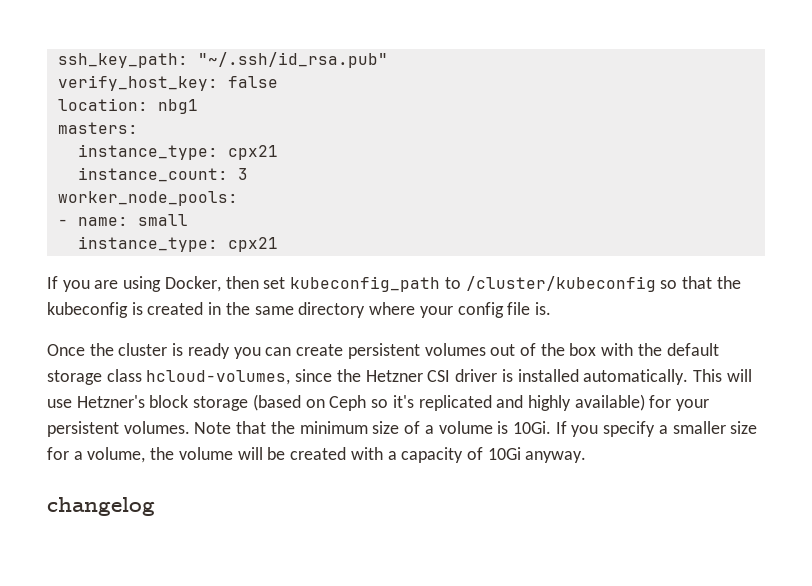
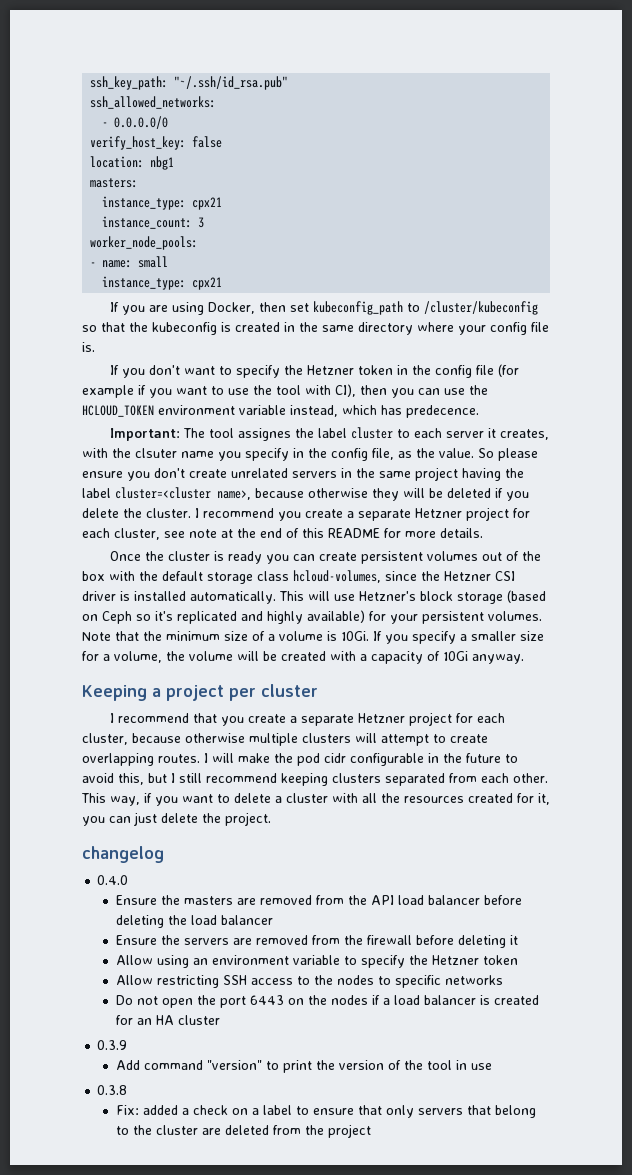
(388, 60) none -> [90,96,217,109] [102,116,169,129] // ssh_allowed_networks: // - 0.0.0.0/0
(551, 308) none -> [110,364,520,378] [82,384,488,398] [82,405,479,418] [110,427,550,441] [82,448,538,461] [82,467,524,481] [82,487,529,501] [82,507,530,521] [82,528,483,540] // If you don't want to specify the Hetzner token in the config file (for example if you want to use the tool with CI), then you can use the HCLOUD_TOKEN environment variable instead, which has predecence. // Important: The tool assignes the label cluster to each server it creates, with the clsuter name you specify in the config file, as the value. So please ensure you don't create unrelated servers in the same project having the label cluster=<cluster name>, because otherwise they will be deleted if you delete the cluster. I recommend you create a separate Hetzner project for each cluster, see note at the end of this README for more details.
[47,497,155,516] changelog -> [82,684,318,701] [110,712,506,726] [82,733,488,746] [82,753,518,766] [82,773,548,786] [81,793,550,806] [82,812,271,826] [82,846,164,863] [97,875,129,885] [116,895,523,905] [116,915,274,928] [116,935,519,948] [116,955,519,968] [116,975,504,988] [116,995,540,1008] [116,1015,221,1025] [97,1040,128,1050] [116,1060,493,1073] [97,1085,128,1095] [116,1105,537,1118] [116,1124,372,1138] Keeping a project per cluster // I recommend that you create a separate Hetzner project for each cluster, because otherwise multiple clusters will attempt to create overlapping routes. I will make the pod cidr configurable in the future to avoid this, but I still recommend keeping clusters separated from each other. This way, if you want to delete a cluster with all the resources created for it, you can just delete the project. // changelog // 0.4.0 // Ensure the masters are removed from the API load balancer before deleting the load balancer // Ensure the servers are removed from the firewall before deleting it // Allow using an environment variable to specify the Hetzner token // Allow restricting SSH access to the nodes to specific networks // Do not open the port 6443 on the nodes if a load balancer is created for an HA cluster // 0.3.9 // Add command "version" to print the version of the tool in use // 0.3.8 // Fix: added a check on a label to ensure that only servers that belong to the cluster are deleted from the project

